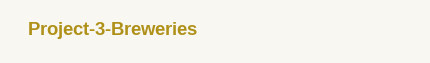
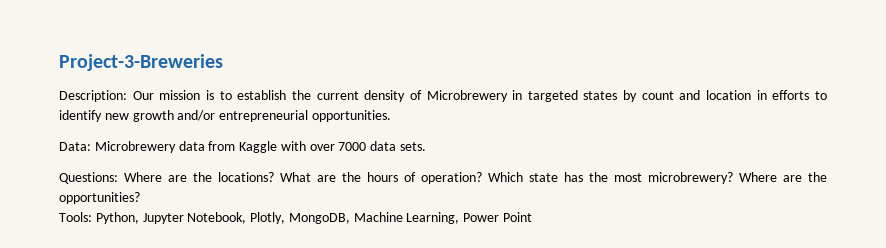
(197, 30) none -> [59,90,827,102] [59,110,391,122] [59,141,427,153] [59,172,827,184] [59,192,140,204] [59,212,533,224] // Description: Our mission is to establish the current density of Microbrewery in targeted states by count and location in efforts to identify new growth and/or entrepreneurial opportunities. // Data: Microbrewery data from Kaggle with over 7000 data sets. // Questions: Where are the locations? What are the hours of operation? Which state has the most microbrewery? Where are the opportunities? // Tools: Python, Jupyter Notebook, Plotly, MongoDB, Machine Learning, Power Point

